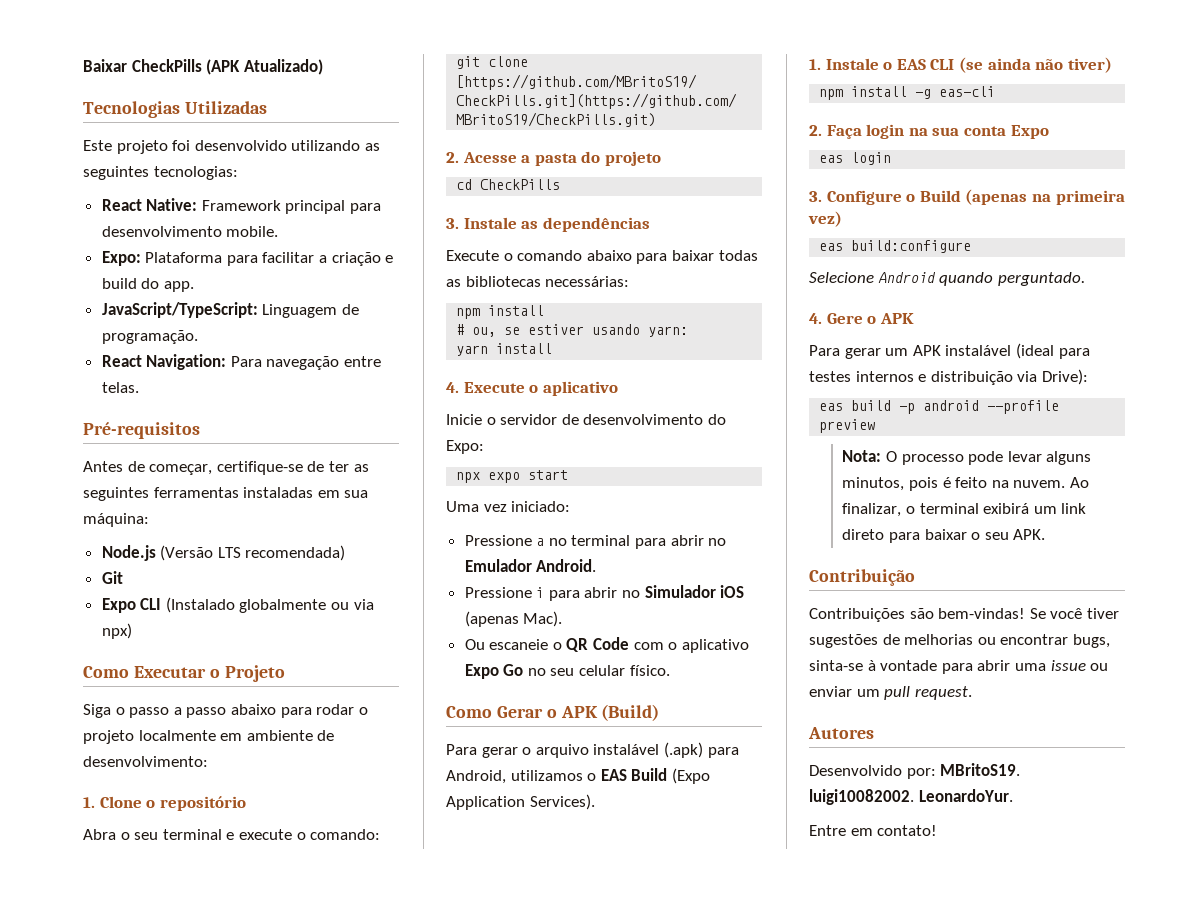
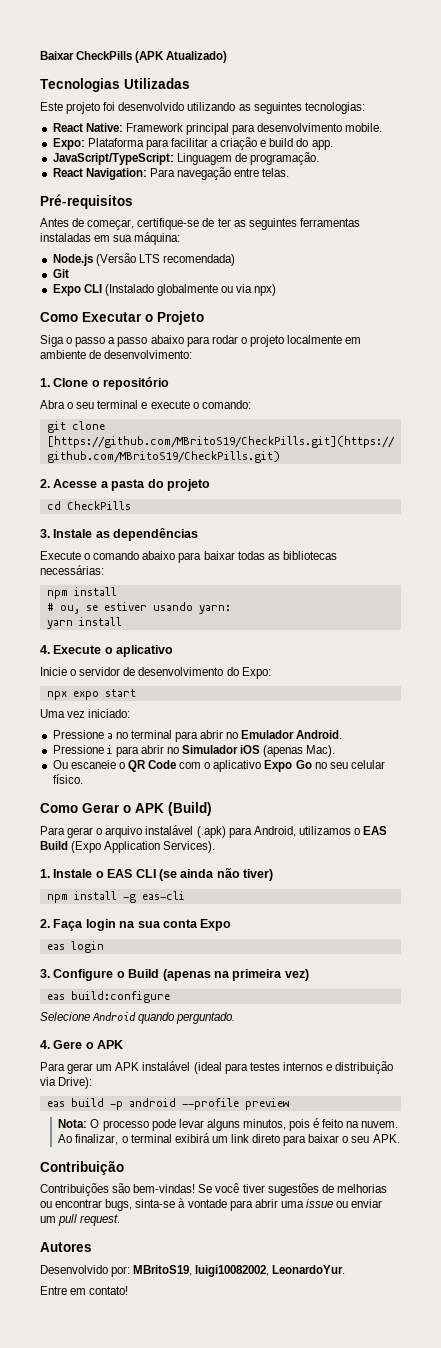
[940,763,1021,776] [809,789,914,805] MBritoS19. luigi10082002. -> [133,1265,270,1277] MBritoS19, luigi10082002,

